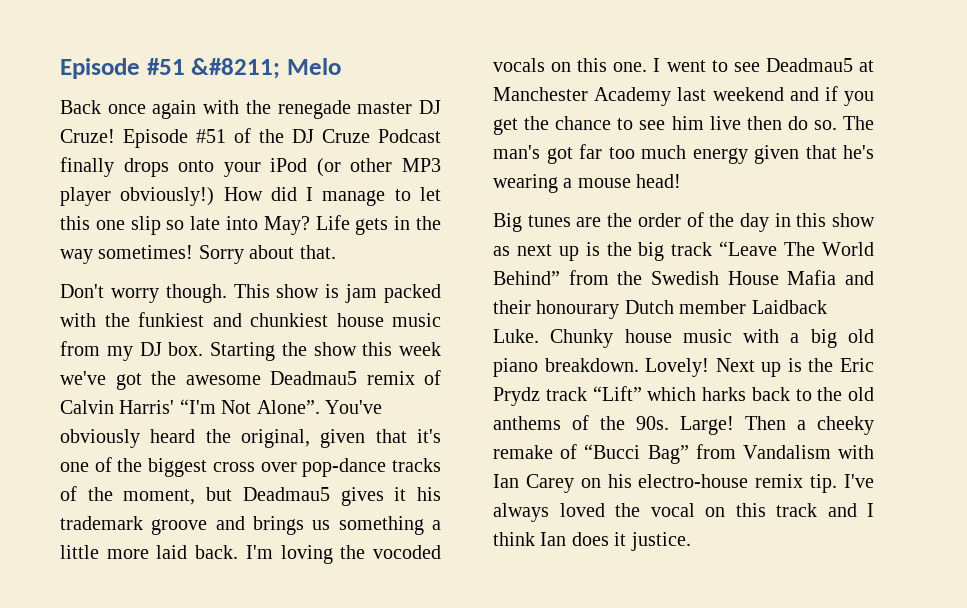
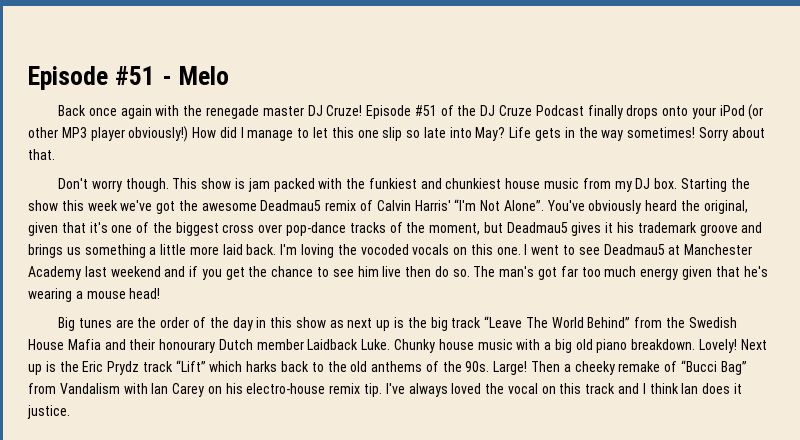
[60,58,281,79] Episode #51 &#8211; -> [28,66,172,90] Episode #51 -

